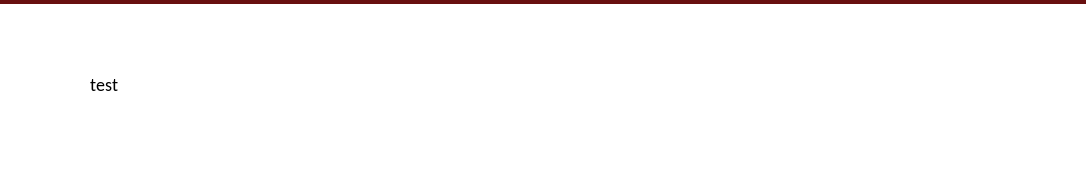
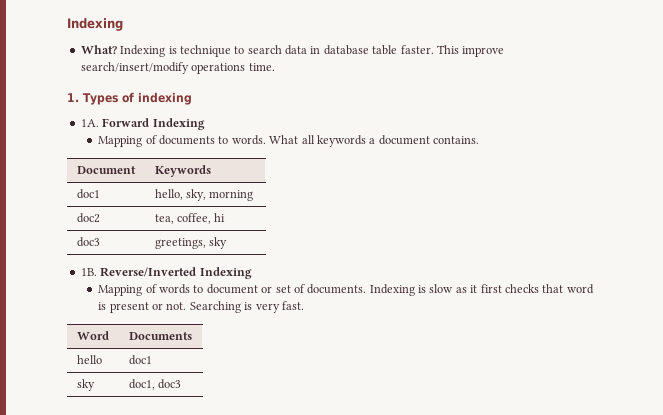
[90,79,118,91] test -> [67,18,123,31] [80,45,505,57] [80,62,275,74] [67,92,192,105] [80,118,205,130] [98,135,479,147] [76,166,136,174] [154,165,211,177] [76,189,100,199] [154,189,254,201] [76,213,100,223] [154,213,226,224] [76,237,100,247] [154,237,227,249] [80,267,252,279] [98,284,594,296] [98,301,304,313] [76,331,109,340] [128,332,192,340] [76,355,102,364] [128,355,152,365] [76,379,95,391] [128,379,181,390] Indexing // What? Indexing is technique to search data in database table faster. This improve search/insert/modify operations time. // 1. Types of indexing // 1A. Forward Indexing // Mapping of documents to words. What all keywords a document contains. // Document | Keywords // doc1 | hello, sky, morning // doc2 | tea, coffee, hi // doc3 | greetings, sky // 1B. Reverse/Inverted Indexing // Mapping of words to document or set of documents. Indexing is slow as it first checks that word is present or not. Searching is very fast. // Word | Documents // hello | doc1 // sky | doc1, doc3

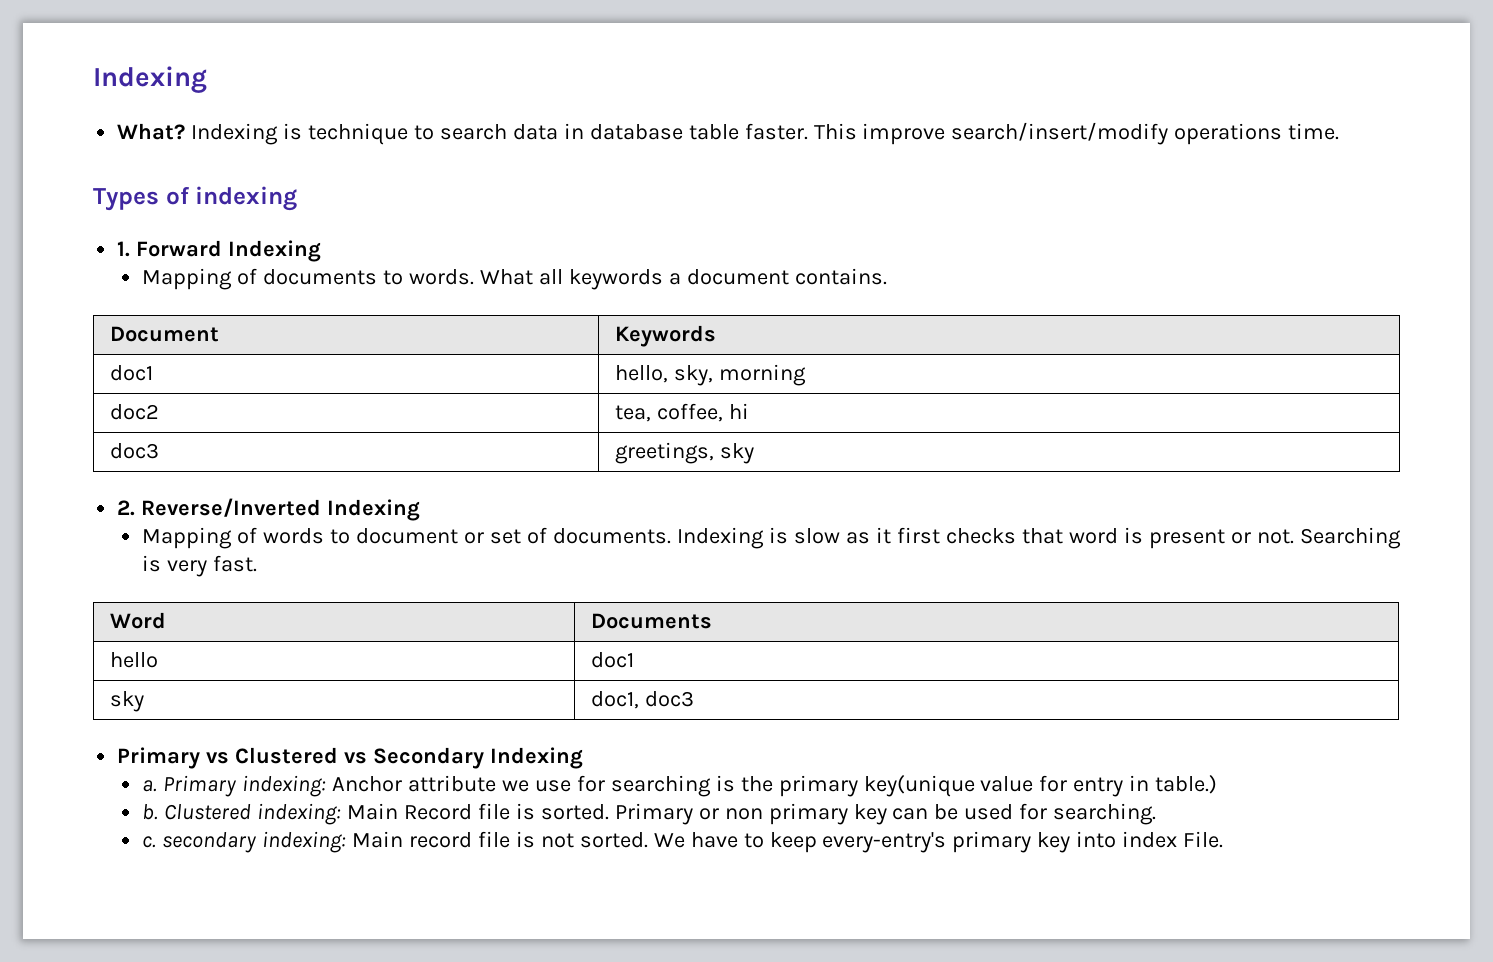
[67,93,79,102] 1. -> (1340, 131) none
[80,119,99,127] 1A. -> [117,241,131,257] 1.
[80,268,97,276] 1B. -> [117,500,136,516] 2.
(181, 384) none -> [117,747,583,769] [142,775,1218,797] [142,803,1157,825] [142,831,1224,853] // Primary vs Clustered vs Secondary Indexing // a. Primary indexing: Anchor attribute we use for searching is the primary key(unique value for entry in table.) // b. Clustered indexing: Main Record file is sorted. Primary or non primary key can be used for searching. // c. secondary indexing: Main record file is not sorted. We have to keep every-entry's primary key into index File.

